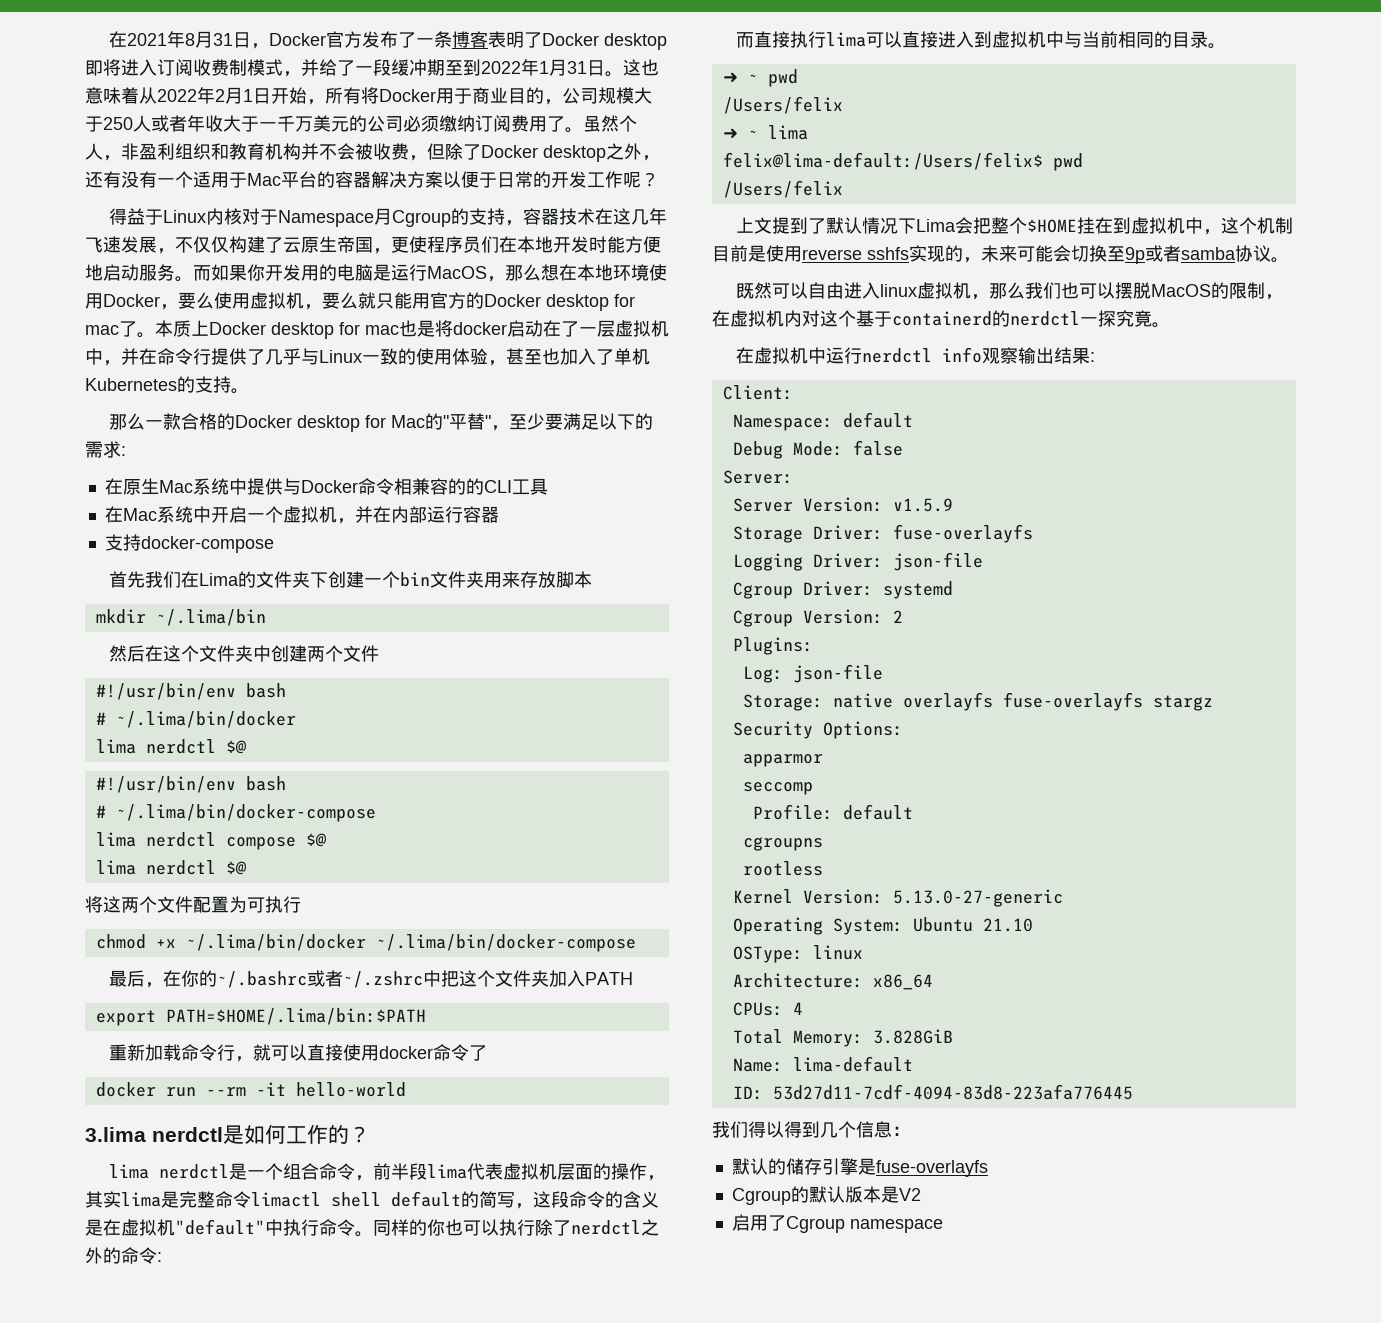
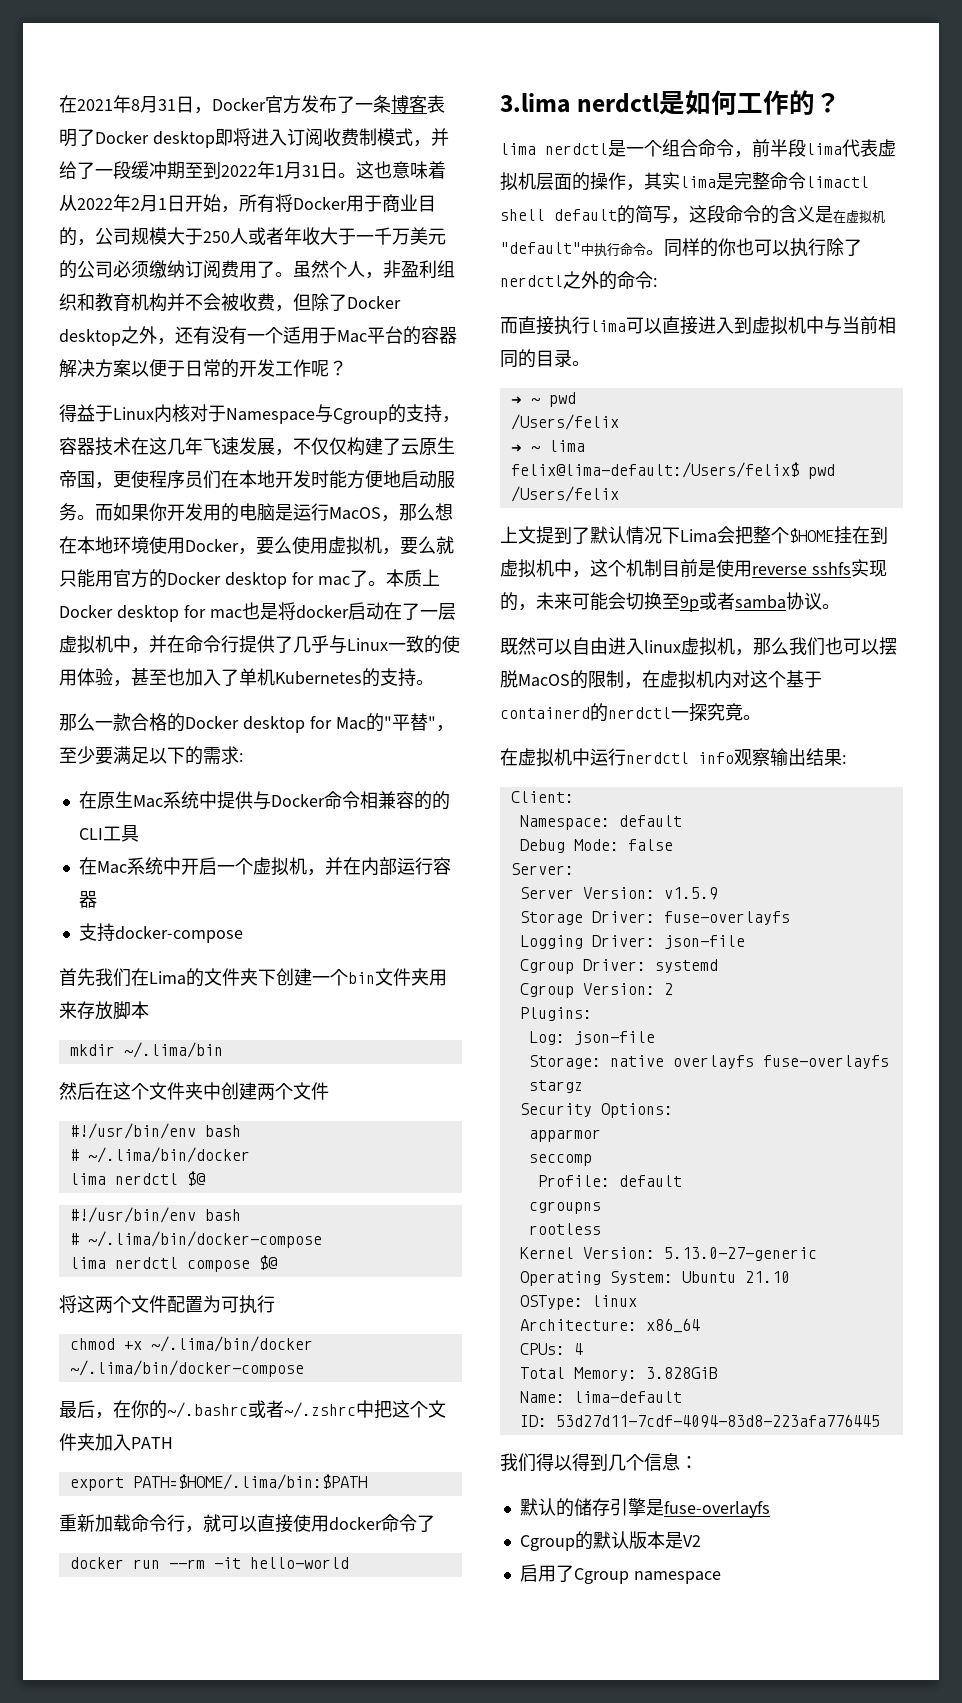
[373,208,392,225] 月 -> [315,404,333,423] 与
[95,860,246,875] // lima nerdctl $@ -> (277, 1262) none

